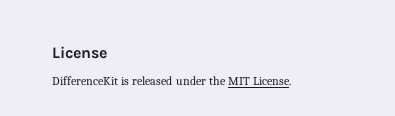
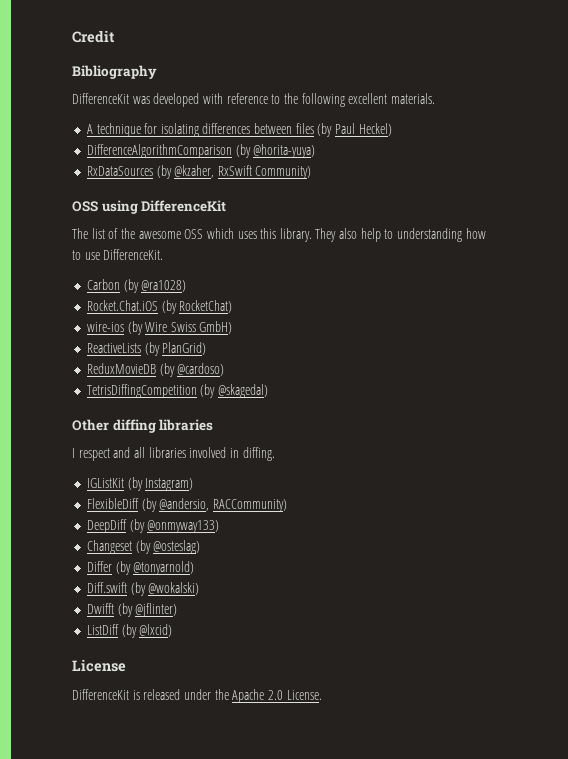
(52, 52) none -> [72,30,115,43] [72,65,157,79] [72,93,435,107] [86,123,392,137] [86,144,316,158] [86,165,312,179] [72,200,227,214] [72,228,486,242] [72,249,164,260] [86,279,187,293] [86,300,233,314] [86,321,233,335] [86,342,207,356] [86,363,225,377] [86,384,269,398] [72,419,214,433] [72,447,275,461] [86,477,194,491] [86,498,287,512] [86,519,220,533] [86,540,201,554] [86,561,195,575] [86,582,200,596] [86,603,178,617] [86,624,173,638] Credit // Bibliography // DifferenceKit was developed with reference to the following excellent materials. // A technique for isolating differences between files (by Paul Heckel) // DifferenceAlgorithmComparison (by @horita-yuya) // RxDataSources (by @kzaher, RxSwift Community) // OSS using DifferenceKit // The list of the awesome OSS which uses this library. They also help to understanding how to use DifferenceKit. // Carbon (by @ra1028) // Rocket.Chat.iOS (by RocketChat) // wire-ios (by Wire Swiss GmbH) // ReactiveLists (by PlanGrid) // ReduxMovieDB (by @cardoso) // TetrisDiffingCompetition (by @skagedal) // Other diffing libraries // I respect and all libraries involved in diffing. // IGListKit (by Instagram) // FlexibleDiff (by @andersio, RACCommunity) // DeepDiff (by @onmyway133) // Changeset (by @osteslag) // Differ (by @tonyarnold) // Diff.swift (by @wokalski) // Dwifft (by @jflinter) // ListDiff (by @lxcid) //
[228,77,251,85] MIT -> [232,689,283,703] Apache 2.0

